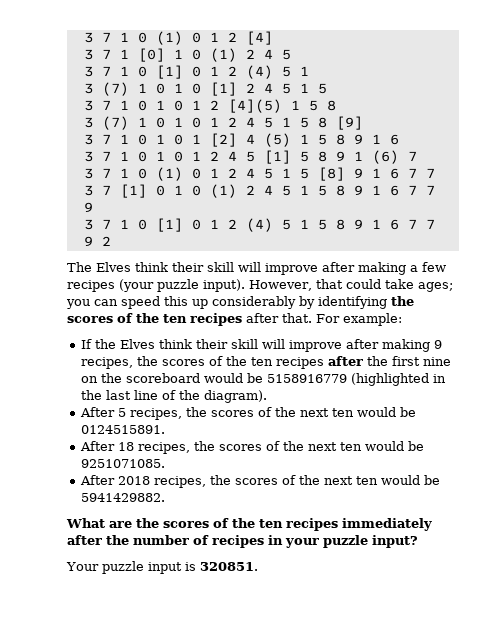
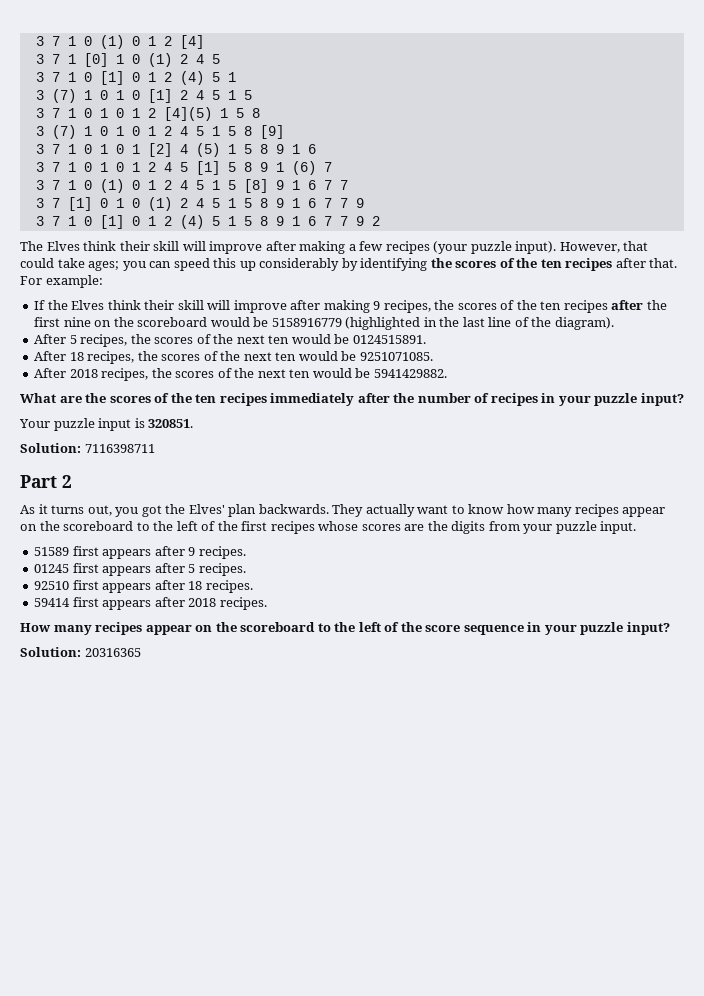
(258, 566) none -> [20,443,155,453] [20,475,72,488] [20,504,666,517] [20,521,637,534] [34,546,246,559] [34,563,246,576] [34,580,253,593] [34,597,267,610] [20,622,670,635] [20,647,141,657] // Solution: 7116398711 // Part 2 // As it turns out, you got the Elves' plan backwards. They actually want to know how many recipes appear on the scoreboard to the left of the first recipes whose scores are the digits from your puzzle input. // 51589 first appears after 9 recipes. // 01245 first appears after 5 recipes. // 92510 first appears after 18 recipes. // 59414 first appears after 2018 recipes. // How many recipes appear on the scoreboard to the left of the score sequence in your puzzle input? // Solution: 20316365

